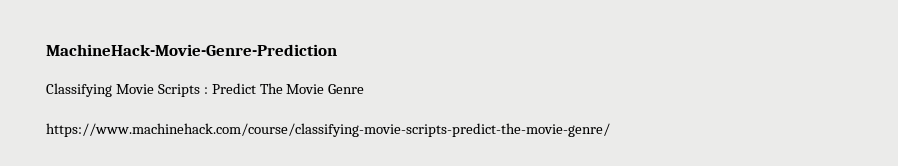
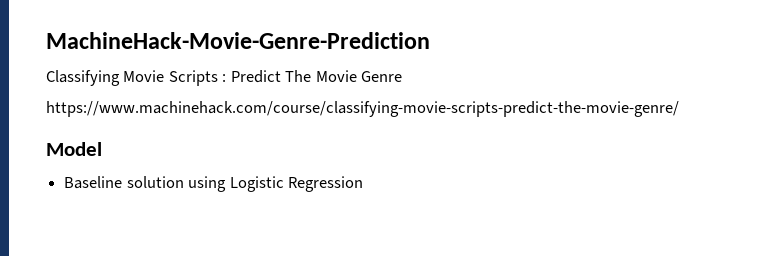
(610, 130) none -> [46,142,102,156] [64,176,363,192] // Model // Baseline solution using Logistic Regression

